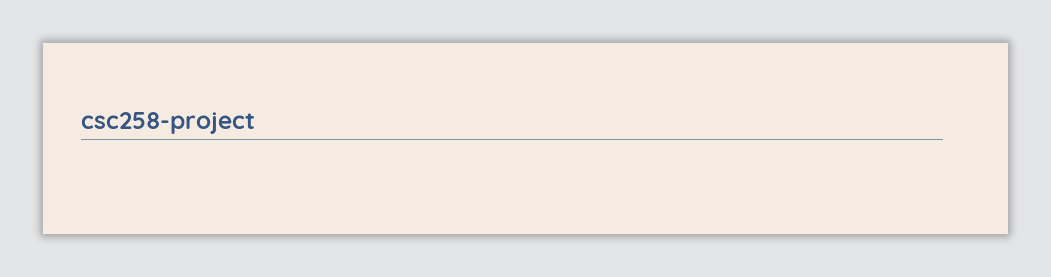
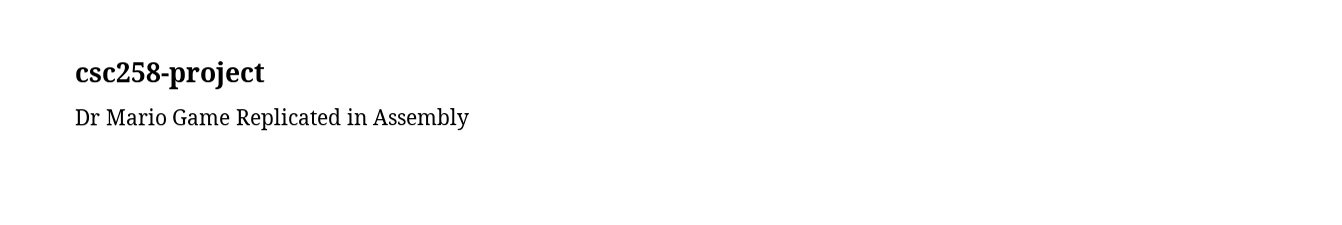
(255, 123) none -> [74,108,471,131] // Dr Mario Game Replicated in Assembly

